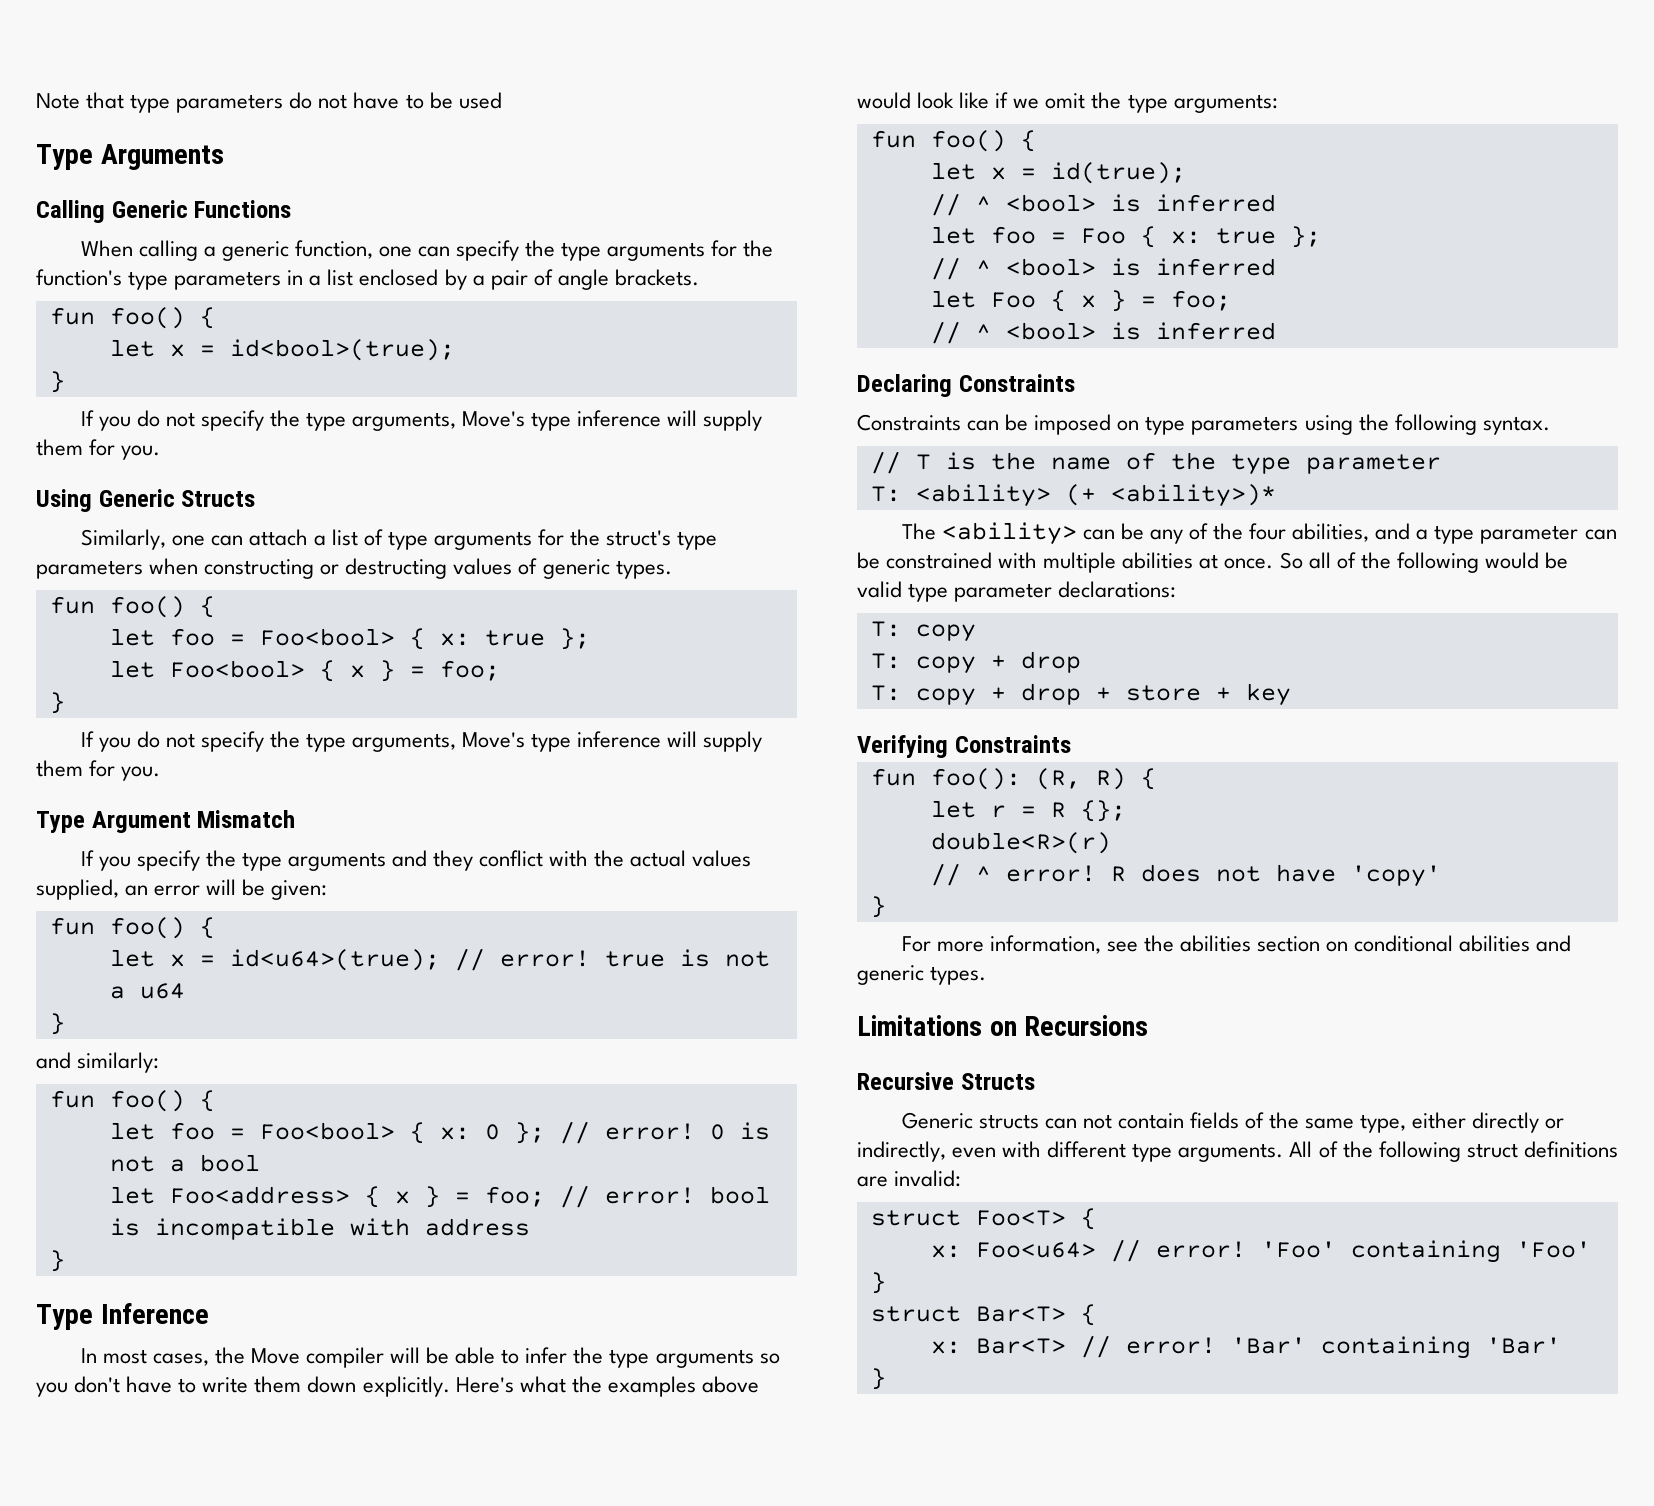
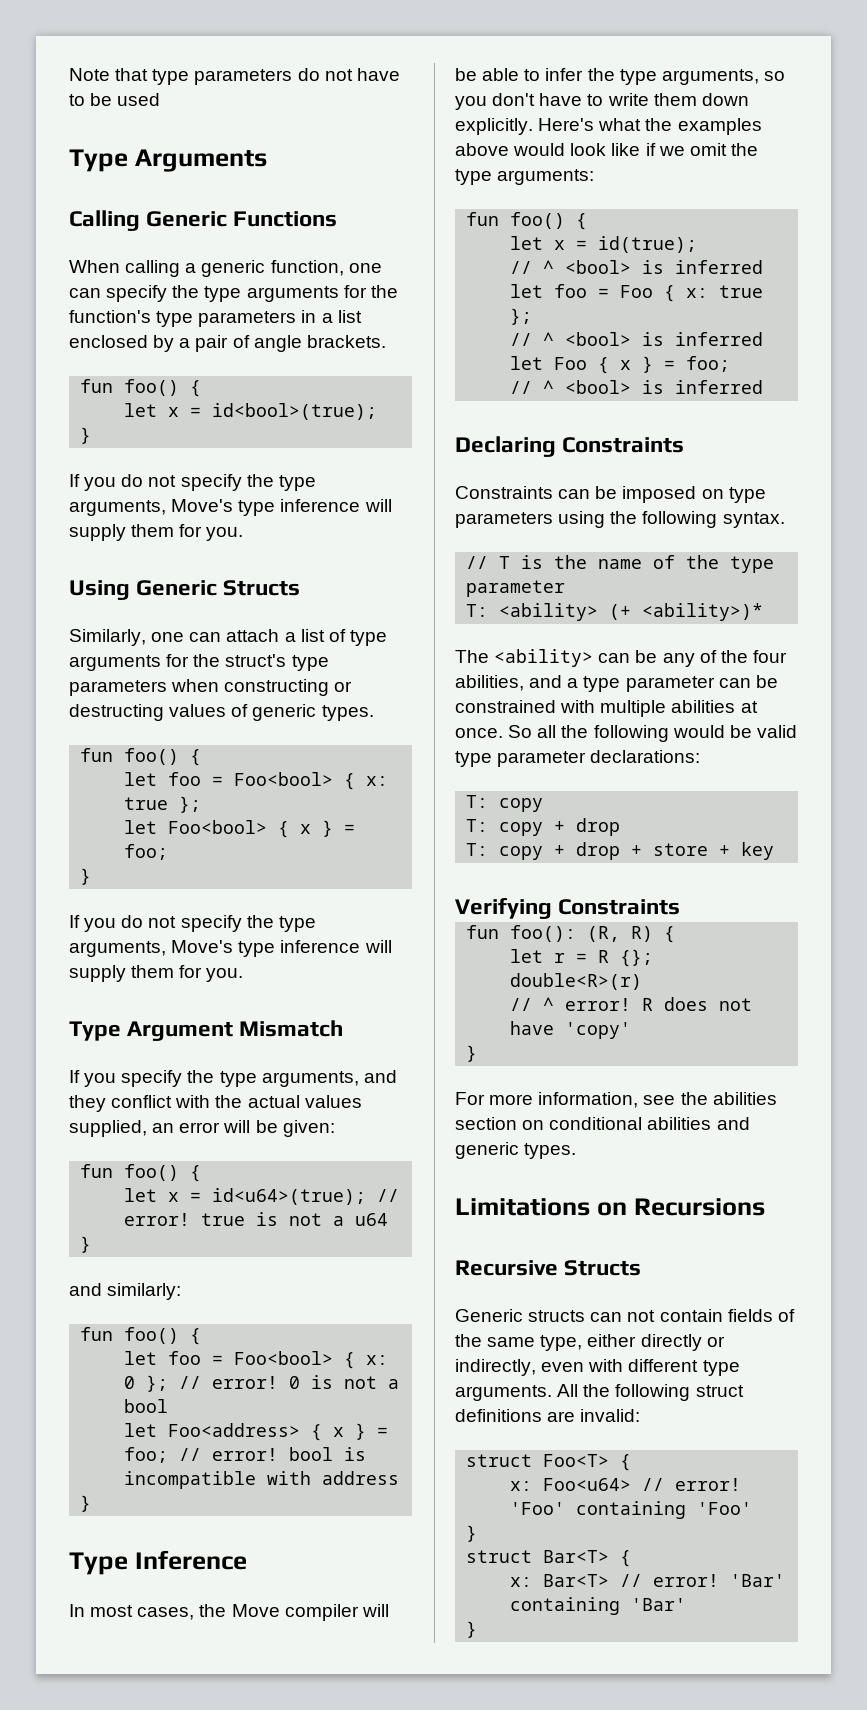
[287,852,386,871] arguments -> [261,1071,359,1087] arguments,
[655,1349,754,1368] arguments -> [661,69,759,85] arguments,
[1336,552,1356,569] of -> (557, 731) none
[1318,1141,1338,1158] of -> (579, 1390) none

